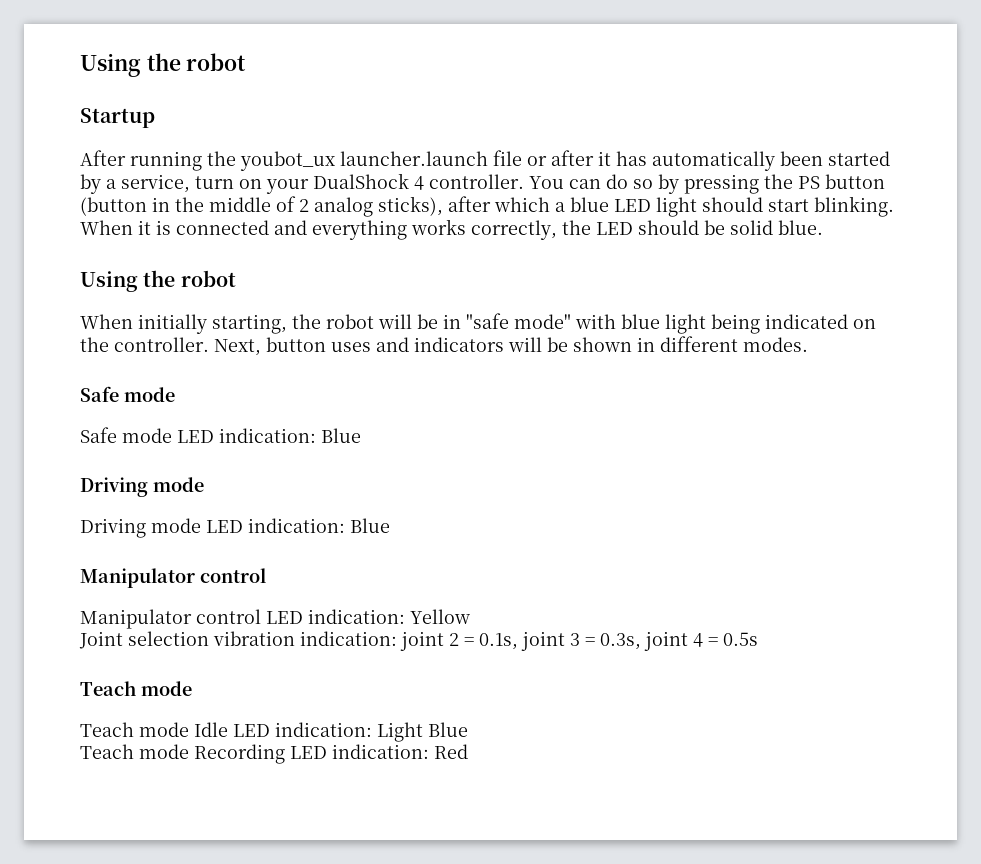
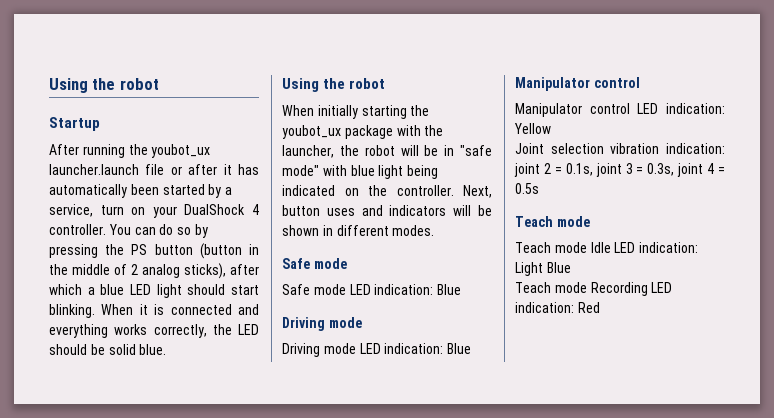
[212,314,287,334] starting, -> [361,105,430,119] [282,125,444,139] [282,145,334,158] starting the youbot_ux package with the launcher,

